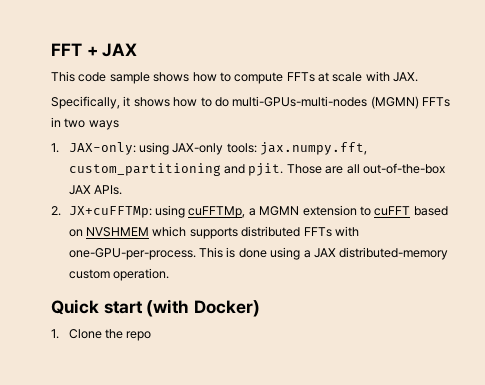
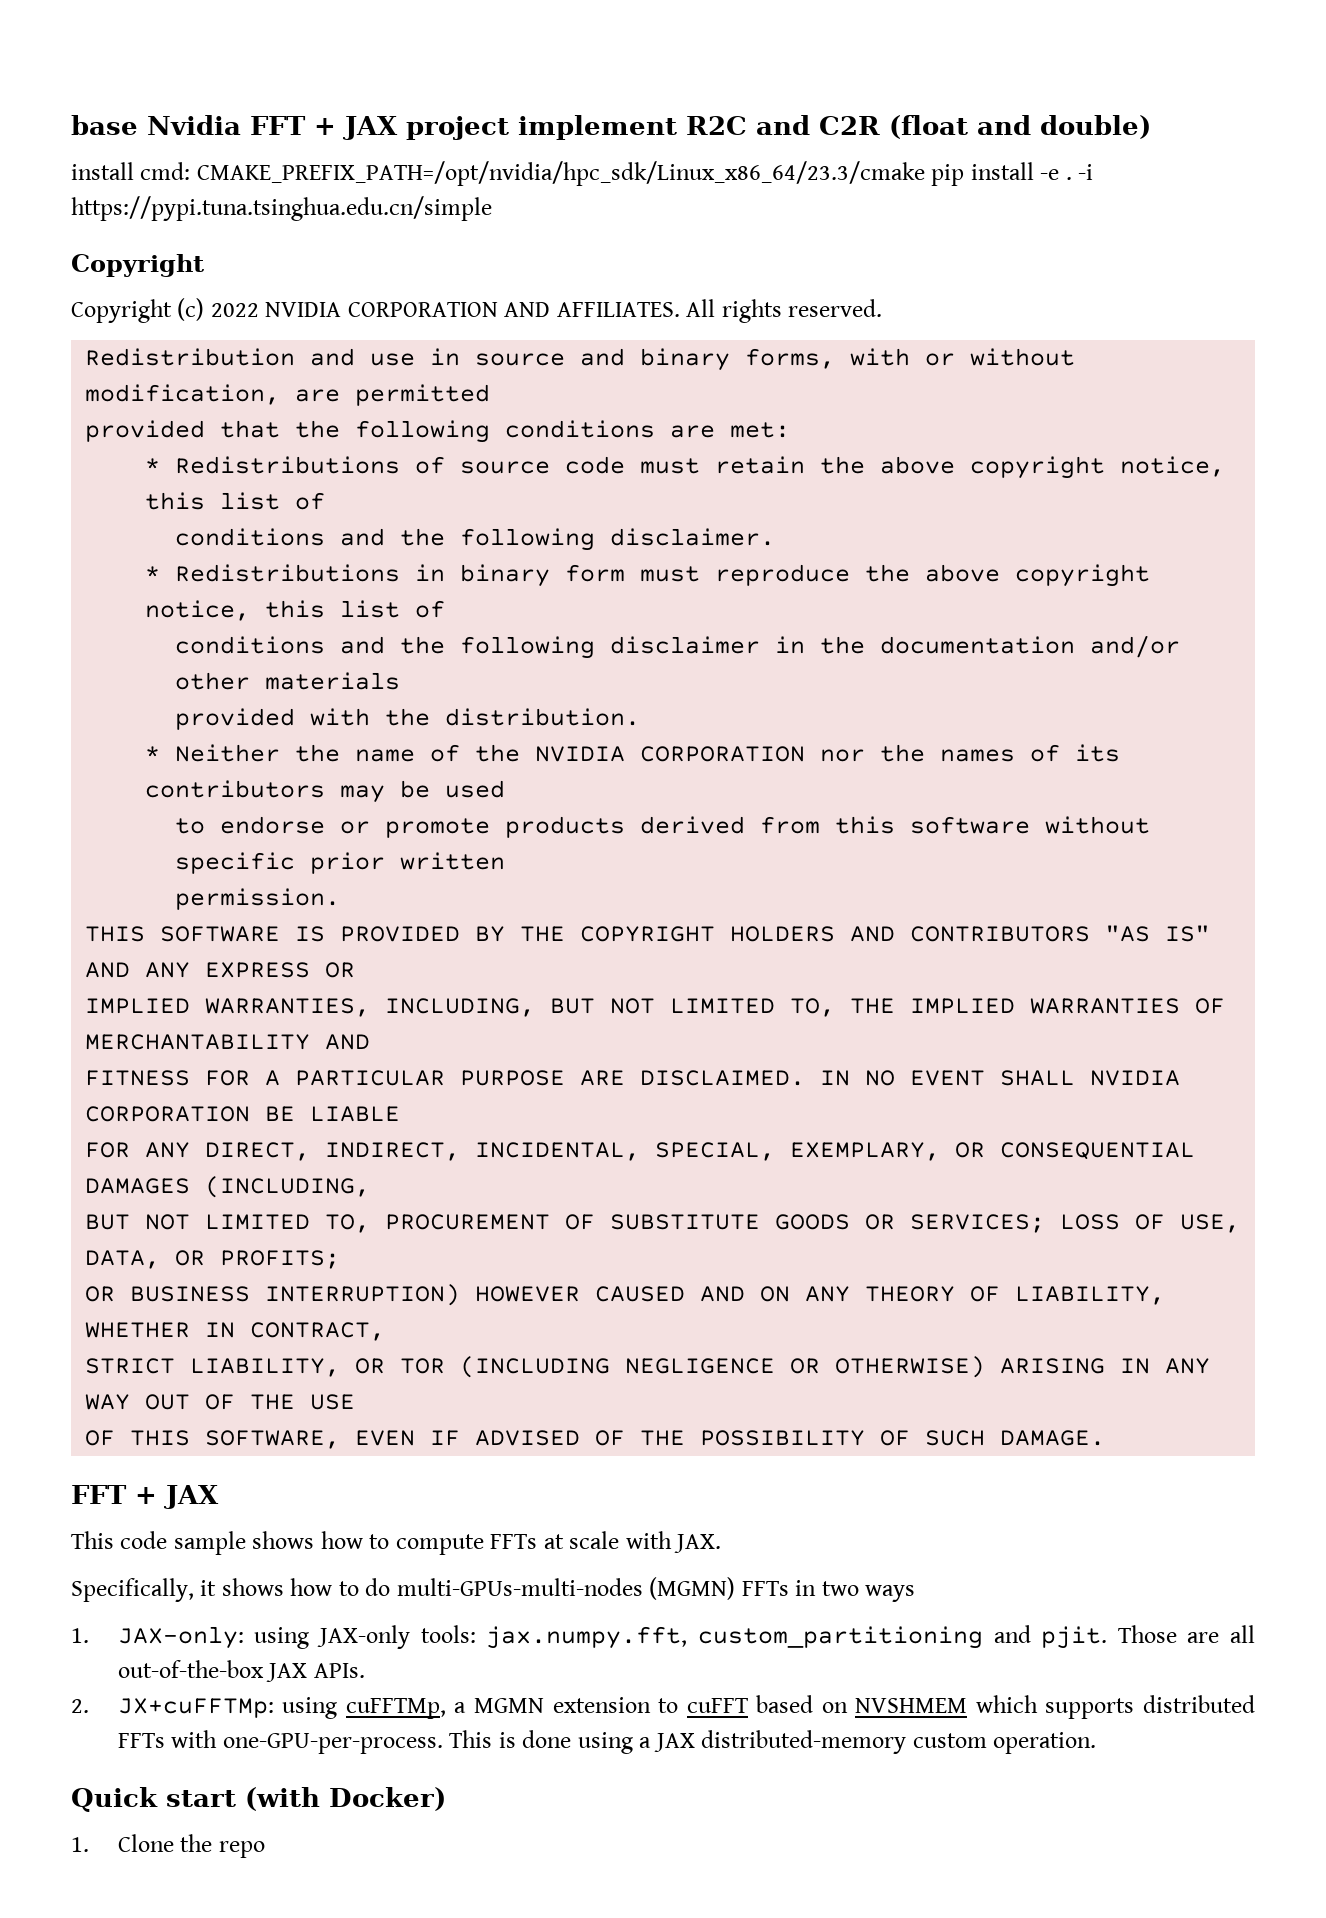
(51, 49) none -> [71,115,1151,140] [71,161,1094,186] [71,196,492,221] [71,254,204,277] [71,298,883,323] [85,348,1076,371] [85,384,491,406] [85,420,791,443] [145,456,1226,479] [145,492,326,510] [175,528,776,551] [145,564,1151,587] [145,600,446,621] [175,635,1181,659] [175,672,401,690] [175,708,641,730] [145,744,1121,762] [145,780,506,803] [175,816,1151,838] [175,852,506,874] [175,888,341,910] [85,925,1211,942] [85,962,356,978] [85,998,1226,1017] [85,1034,371,1050] [85,1070,1181,1086] [85,1106,401,1122] [85,1142,1196,1161] [85,1176,371,1198] [85,1214,1241,1233] [85,1250,341,1269] [85,1284,1166,1306] [85,1322,386,1341] [85,1356,1211,1378] [85,1394,356,1410] [85,1430,1106,1449] base Nvidia FFT + JAX project implement R2C and C2R (float and double) // install cmd: CMAKE_PREFIX_PATH=/opt/nvidia/hpc_sdk/Linux_x86_64/23.3/cmake pip install -e . -i https://pypi.tuna.tsinghua.edu.cn/simple // Copyright // Copyright (c) 2022 NVIDIA CORPORATION AND AFFILIATES. All rights reserved. // Redistribution and use in source and binary forms, with or without modification, are permitted // provided that the following conditions are met: // * Redistributions of source code must retain the above copyright notice, this list of // conditions and the following disclaimer. // * Redistributions in binary form must reproduce the above copyright notice, this list of // conditions and the following disclaimer in the documentation and/or other materials // provided with the distribution. // * Neither the name of the NVIDIA CORPORATION nor the names of its contributors may be used // to endorse or promote products derived from this software without specific prior written // permission. // THIS SOFTWARE IS PROVIDED BY THE COPYRIGHT HOLDERS AND CONTRIBUTORS "AS IS" AND ANY EXPRESS OR // IMPLIED WARRANTIES, INCLUDING, BUT NOT LIMITED TO, THE IMPLIED WARRANTIES OF MERCHANTABILITY AND // FITNESS FOR A PARTICULAR PURPOSE ARE DISCLAIMED. IN NO EVENT SHALL NVIDIA CORPORATION BE LIABLE // FOR ANY DIRECT, INDIRECT, INCIDENTAL, SPECIAL, EXEMPLARY, OR CONSEQUENTIAL DAMAGES (INCLUDING, // BUT NOT LIMITED TO, PROCUREMENT OF SUBSTITUTE GOODS OR SERVICES; LOSS OF USE, DATA, OR PROFITS; // OR BUSINESS INTERRUPTION) HOWEVER CAUSED AND ON ANY THEORY OF LIABILITY, WHETHER IN CONTRACT, // STRICT LIABILITY, OR TOR (INCLUDING NEGLIGENCE OR OTHERWISE) ARISING IN ANY WAY OUT OF THE USE // OF THIS SOFTWARE, EVEN IF ADVISED OF THE POSSIBILITY OF SUCH DAMAGE. //

